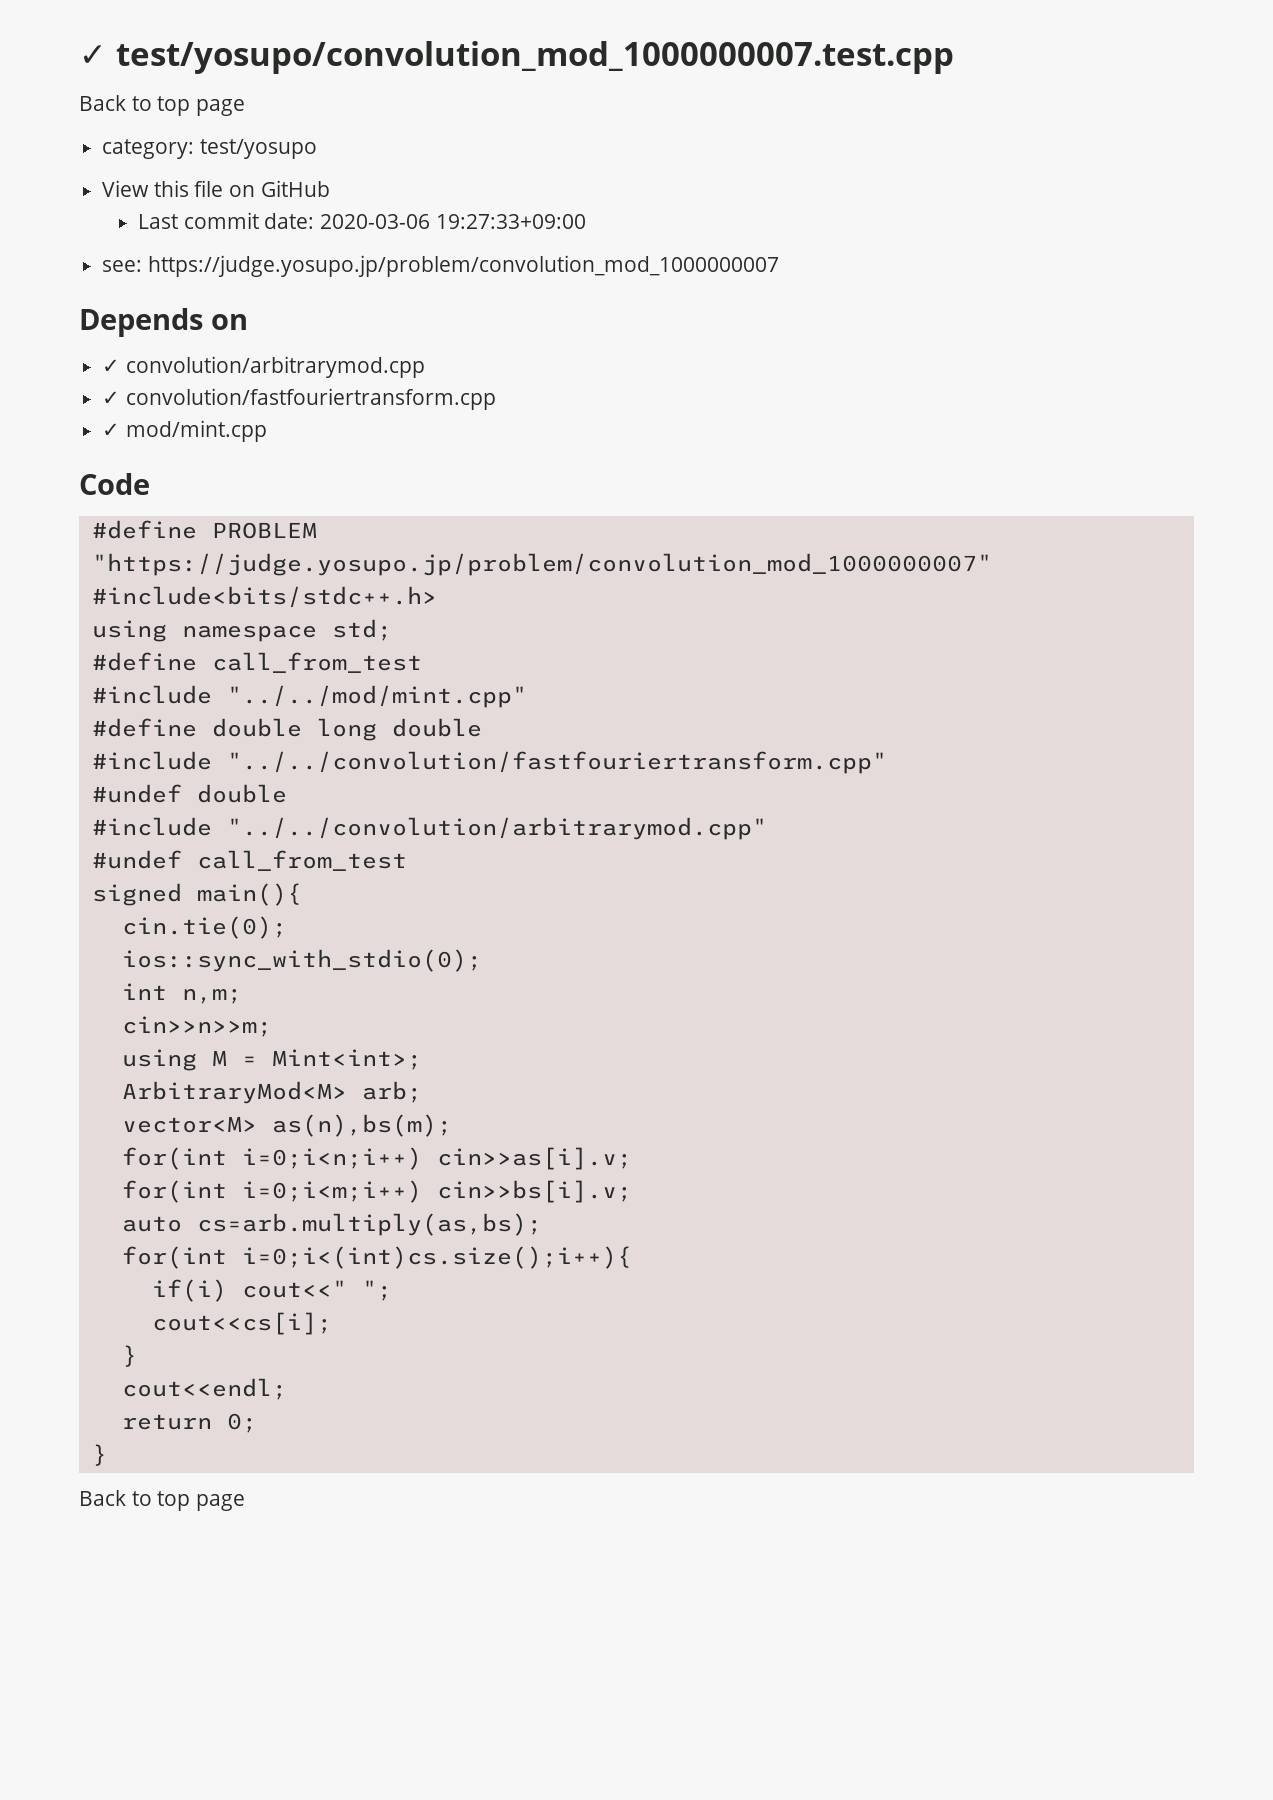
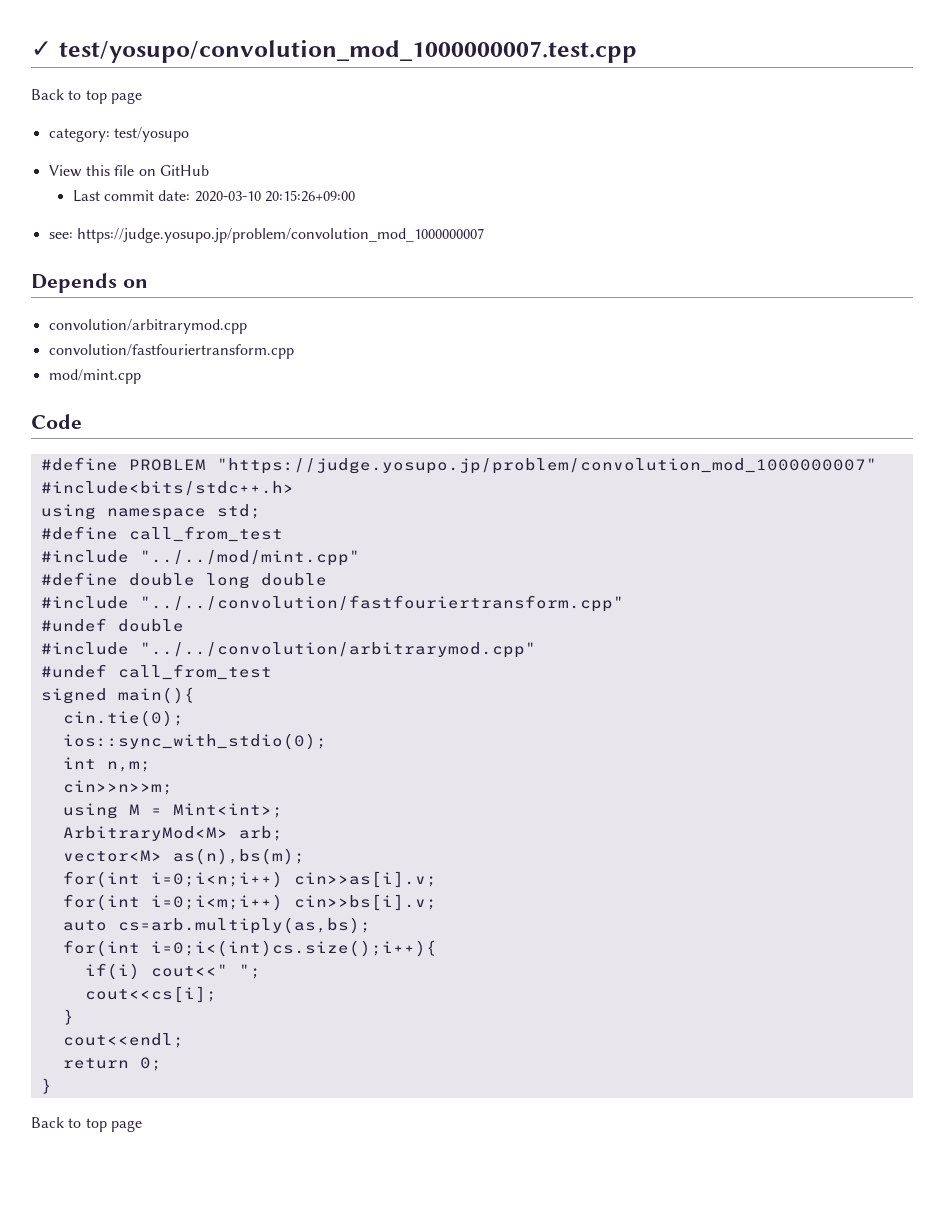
[320,214,586,229] 2020-03-06 19:27:33+09:00 -> [194,190,356,202] 2020-03-10 20:15:26+09:00
[102,359,121,373] ✓ -> (148, 283) none
[102,391,121,405] ✓ -> (247, 326) none
[102,423,121,437] ✓ -> (294, 351) none

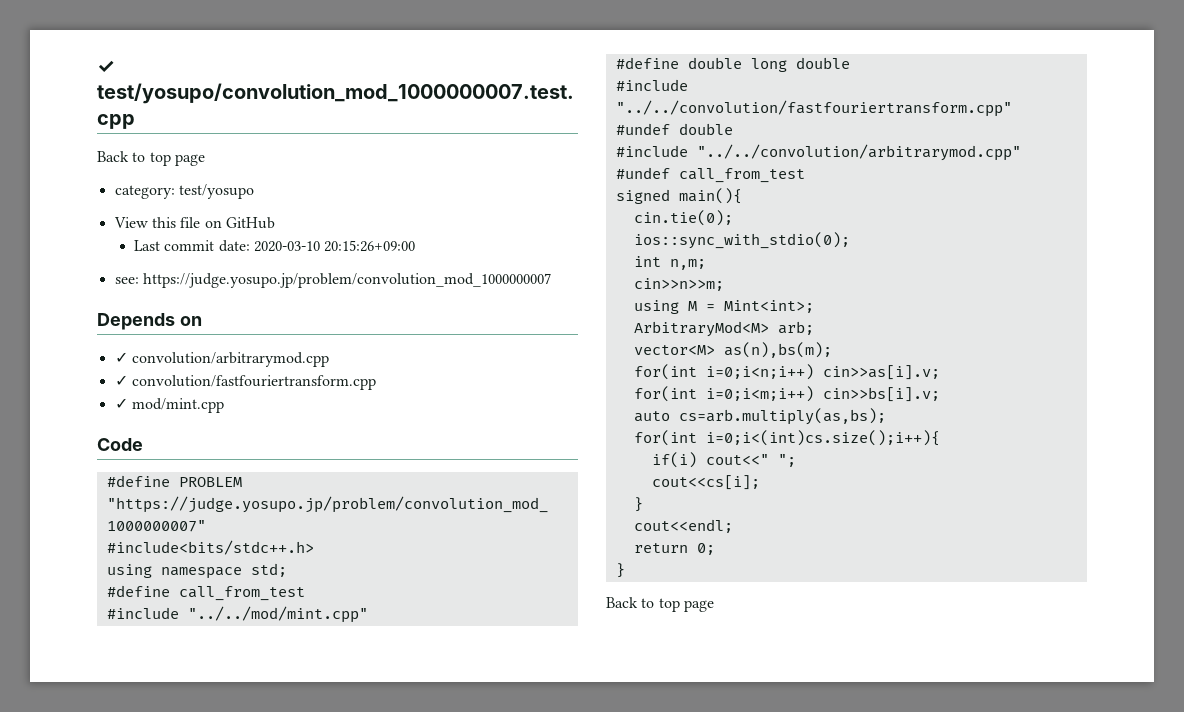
(148, 283) none -> [114,352,128,363] ✓
(247, 326) none -> [114,375,128,386] ✓
(294, 351) none -> [114,398,128,409] ✓

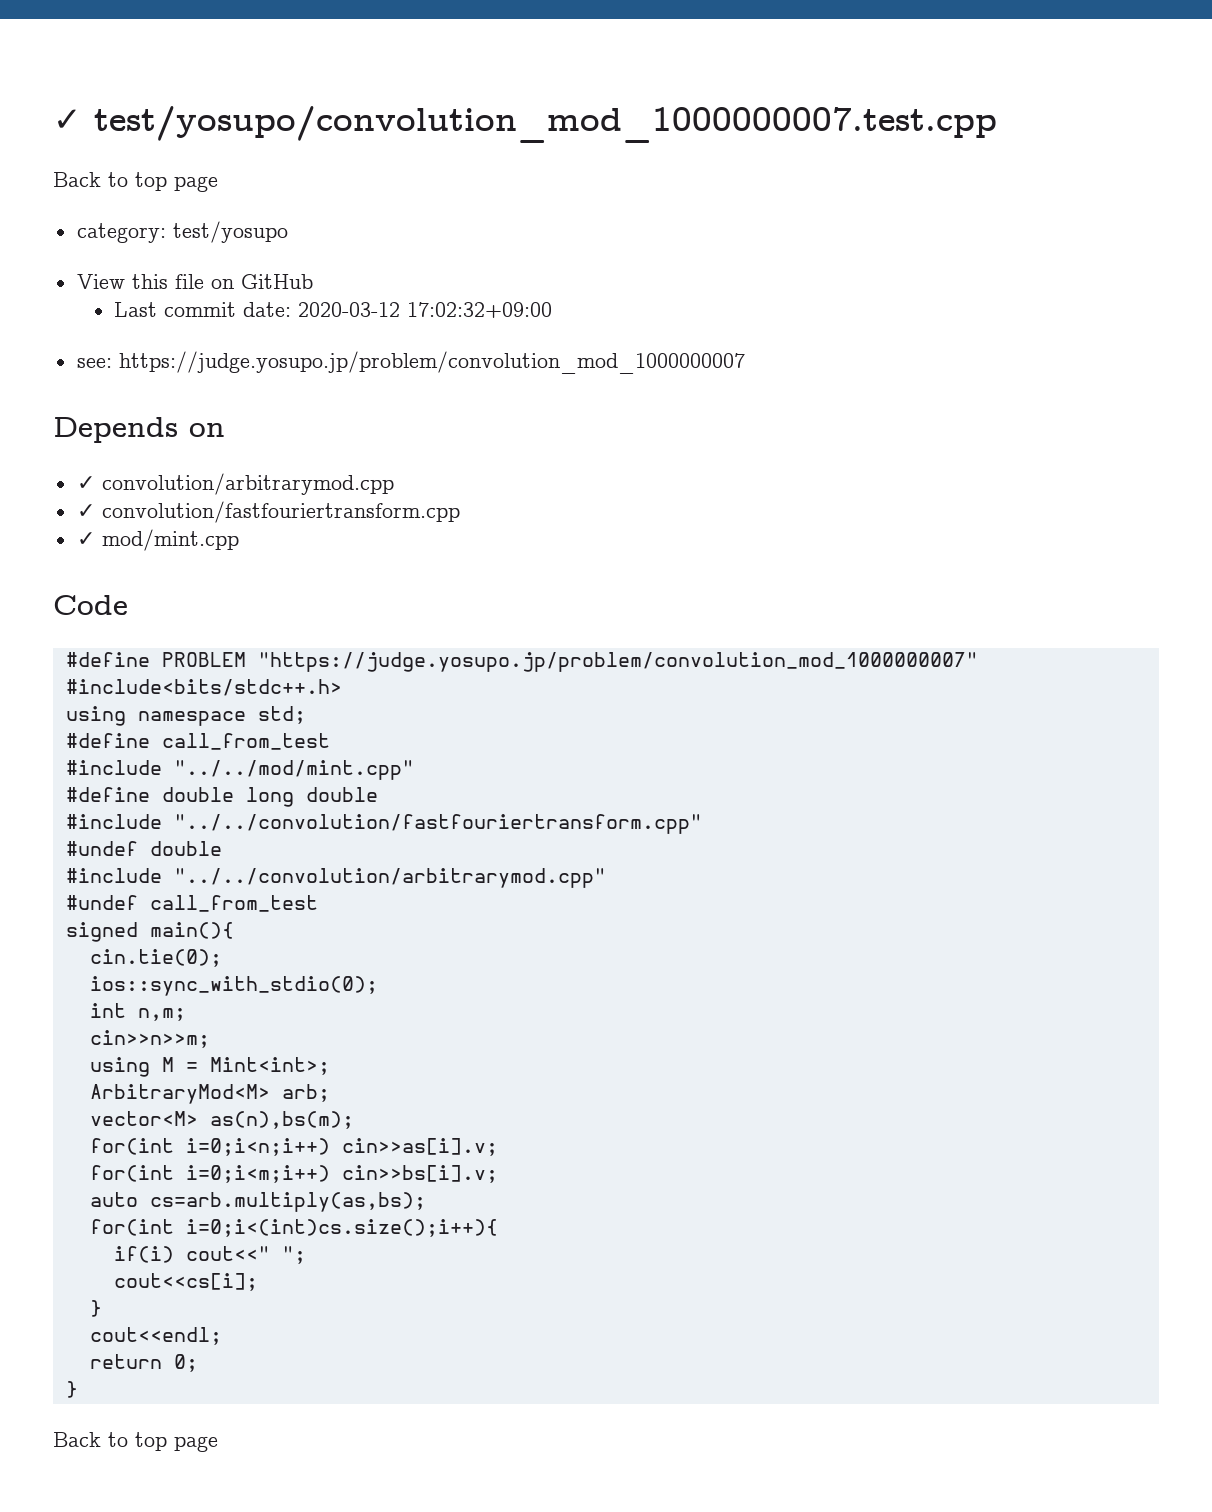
[254,240,416,252] 2020-03-10 20:15:26+09:00 -> [298,302,553,318] 2020-03-12 17:02:32+09:00

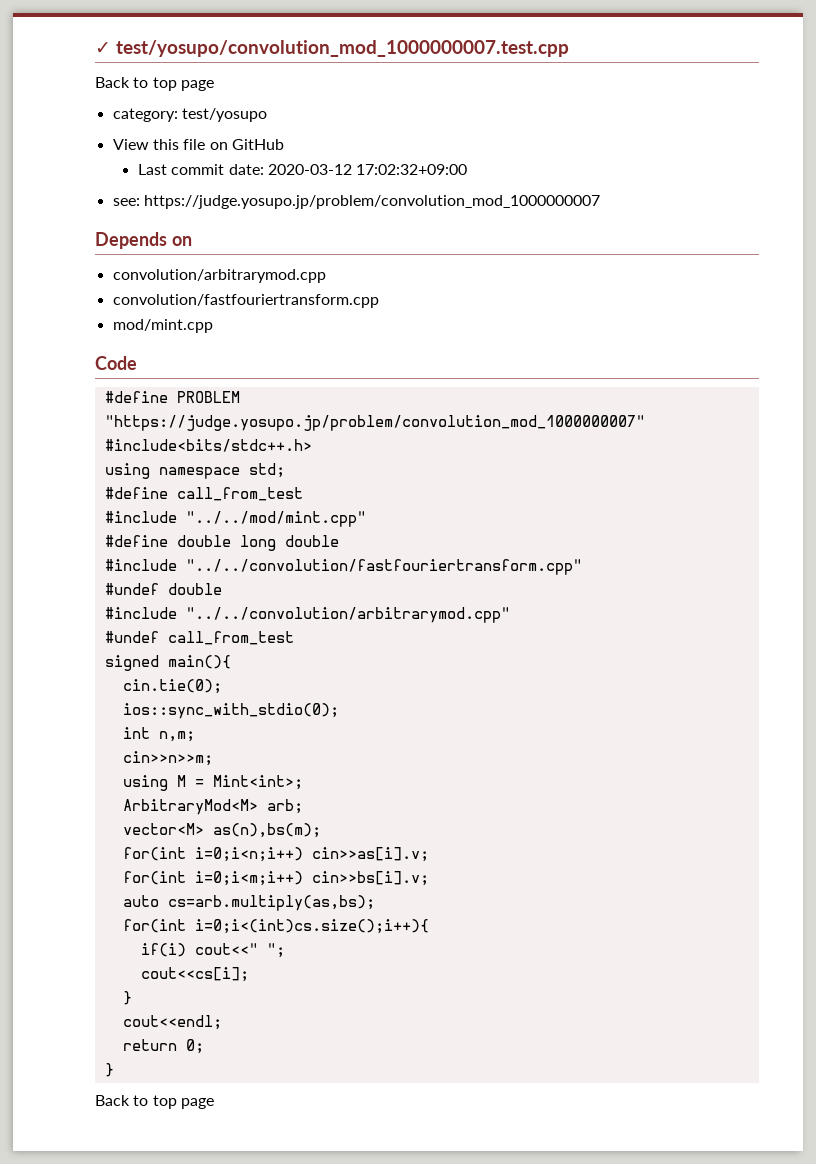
[76,476,95,490] ✓ -> (192, 241) none
[76,504,95,518] ✓ -> (326, 276) none
[76,532,95,546] ✓ -> (379, 301) none

